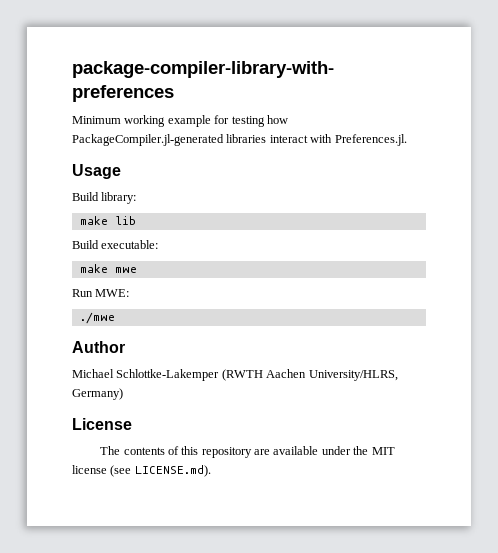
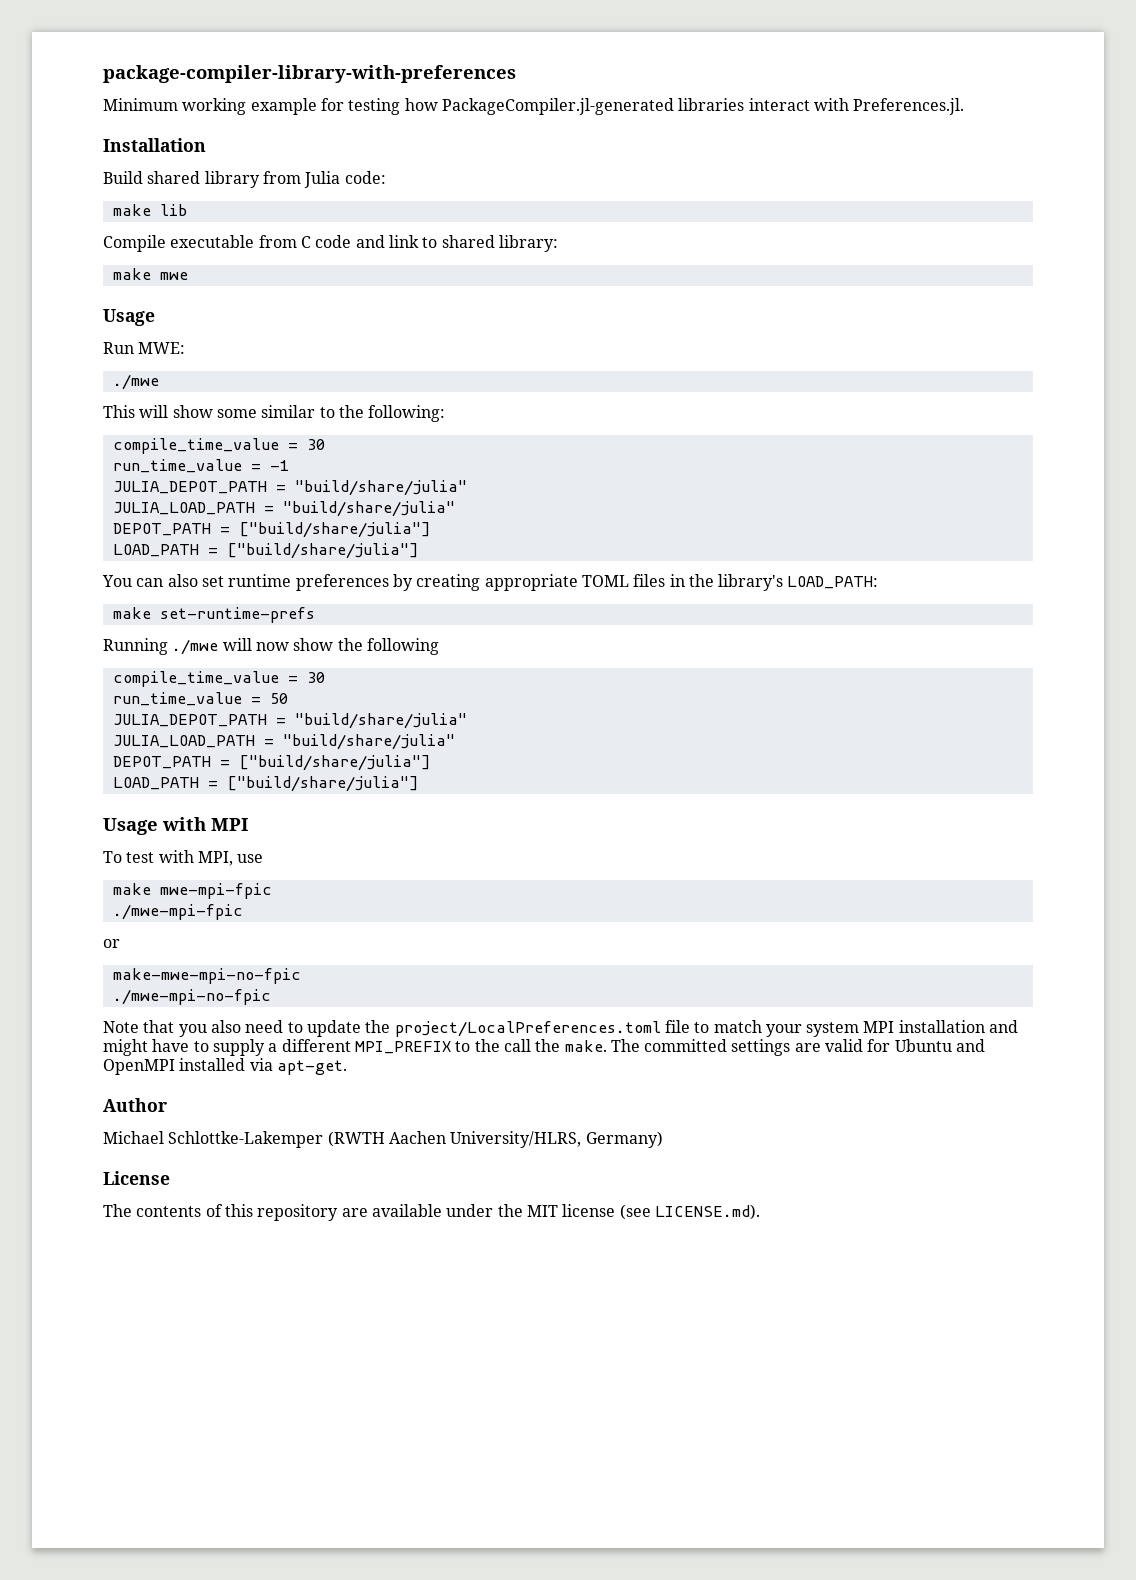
[72,164,121,179] [72,192,137,204] [79,216,136,225] [72,240,159,249] Usage // Build library: // make lib // Build executable: -> [103,138,206,152] [103,171,386,188] [112,204,187,216] [103,235,558,252] Installation // Build shared library from Julia code: // make lib // Compile executable from C code and link to shared library:
(137, 270) none -> [103,309,155,326] // Usage
(115, 318) none -> [103,405,446,422] [112,438,325,454] [112,459,289,473] [112,480,467,496] [112,501,455,517] [112,522,431,538] [112,543,419,559] [102,574,879,591] [112,607,315,623] [103,638,439,655] [112,671,325,687] [112,692,288,706] [112,713,467,729] [112,734,455,750] [112,755,431,771] [112,776,419,792] [103,817,248,835] [103,850,264,866] [112,883,272,899] [112,904,243,920] [103,939,120,948] [112,968,301,984] [112,989,271,1005] [103,1020,1019,1037] [103,1039,986,1056] [103,1058,347,1075] // This will show some similar to the following: // compile_time_value = 30 // run_time_value = -1 // JULIA_DEPOT_PATH = "build/share/julia" // JULIA_LOAD_PATH = "build/share/julia" // DEPOT_PATH = ["build/share/julia"] // LOAD_PATH = ["build/share/julia"] // You can also set runtime preferences by creating appropriate TOML files in the library's LOAD_PATH: // make set-runtime-prefs // Running ./mwe will now show the following // compile_time_value = 30 // run_time_value = 50 // JULIA_DEPOT_PATH = "build/share/julia" // JULIA_LOAD_PATH = "build/share/julia" // DEPOT_PATH = ["build/share/julia"] // LOAD_PATH = ["build/share/julia"] // Usage with MPI // To test with MPI, use // make mwe-mpi-fpic // ./mwe-mpi-fpic // or // make-mwe-mpi-no-fpic // ./mwe-mpi-no-fpic // Note that you also need to update the project/LocalPreferences.toml file to match your system MPI installation and might have to supply a different MPI_PREFIX to the call the make. The committed settings are valid for Ubuntu and OpenMPI installed via apt-get.

